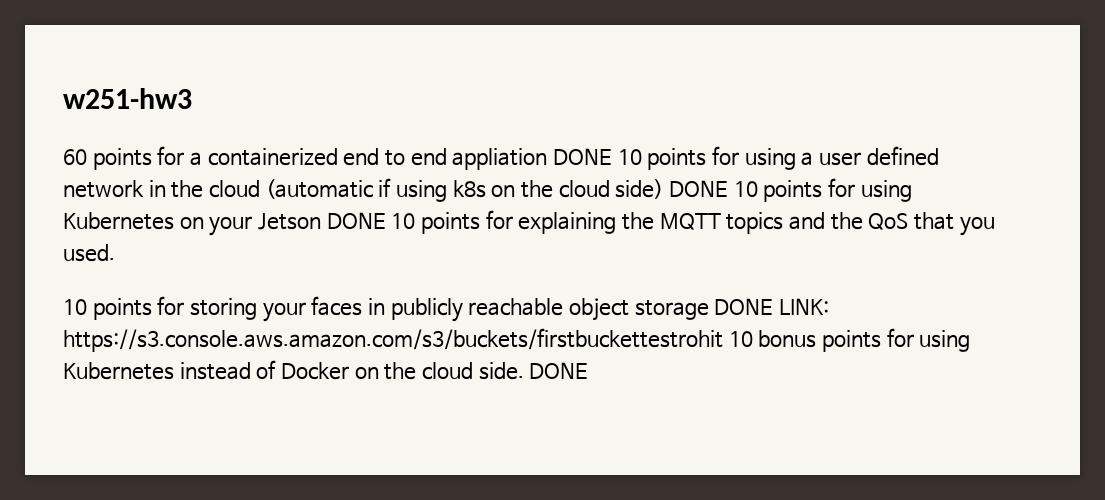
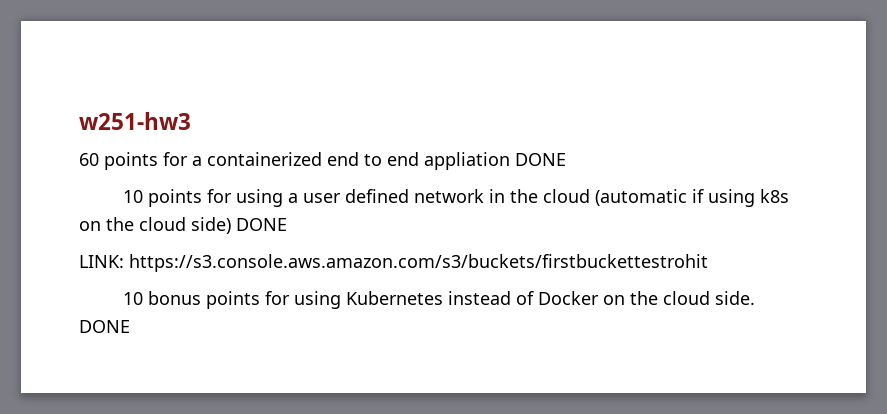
(613, 156) none -> (566, 159) //
[733,178,912,202] [63,210,995,236] [63,244,115,262] [63,296,774,322] 10 points for using Kubernetes on your Jetson DONE 10 points for explaining the MQTT topics and the QoS that you used. // 10 points for storing your faces in publicly reachable object storage DONE -> (287, 224) //
(723, 340) none -> (708, 263) //

